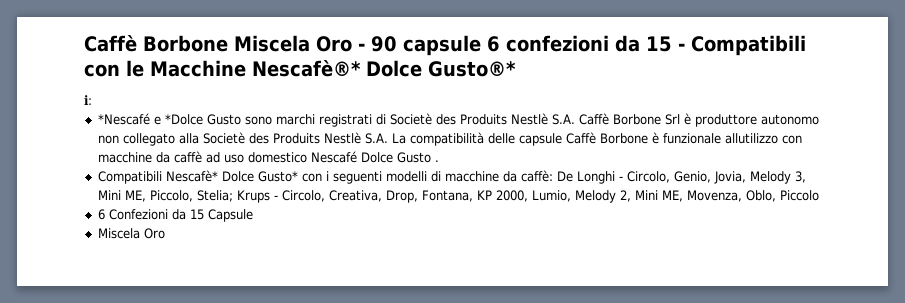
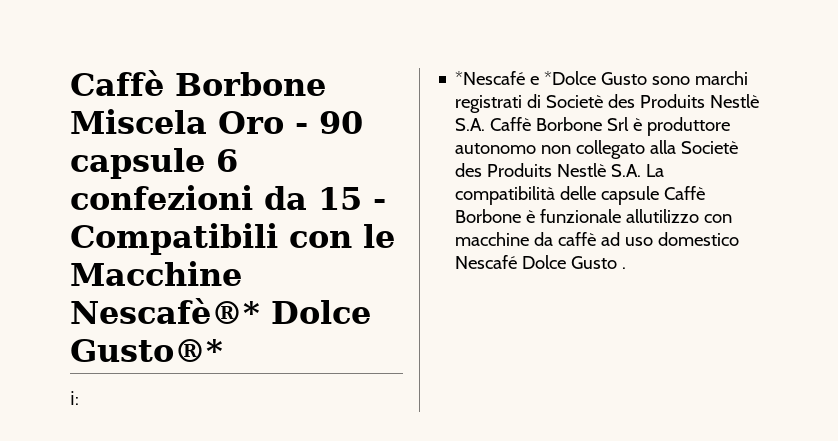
[97,170,806,184] [97,190,819,203] [97,209,253,222] [97,228,165,239] // Compatibili Nescafè* Dolce Gusto* con i seguenti modelli di macchine da caffè: De Longhi - Circolo, Genio, Jovia, Melody 3, Mini ME, Piccolo, Stelia; Krups - Circolo, Creativa, Drop, Fontana, KP 2000, Lumio, Melody 2, Mini ME, Movenza, Oblo, Piccolo // 6 Confezioni da 15 Capsule // Miscela Oro -> (627, 268) none

